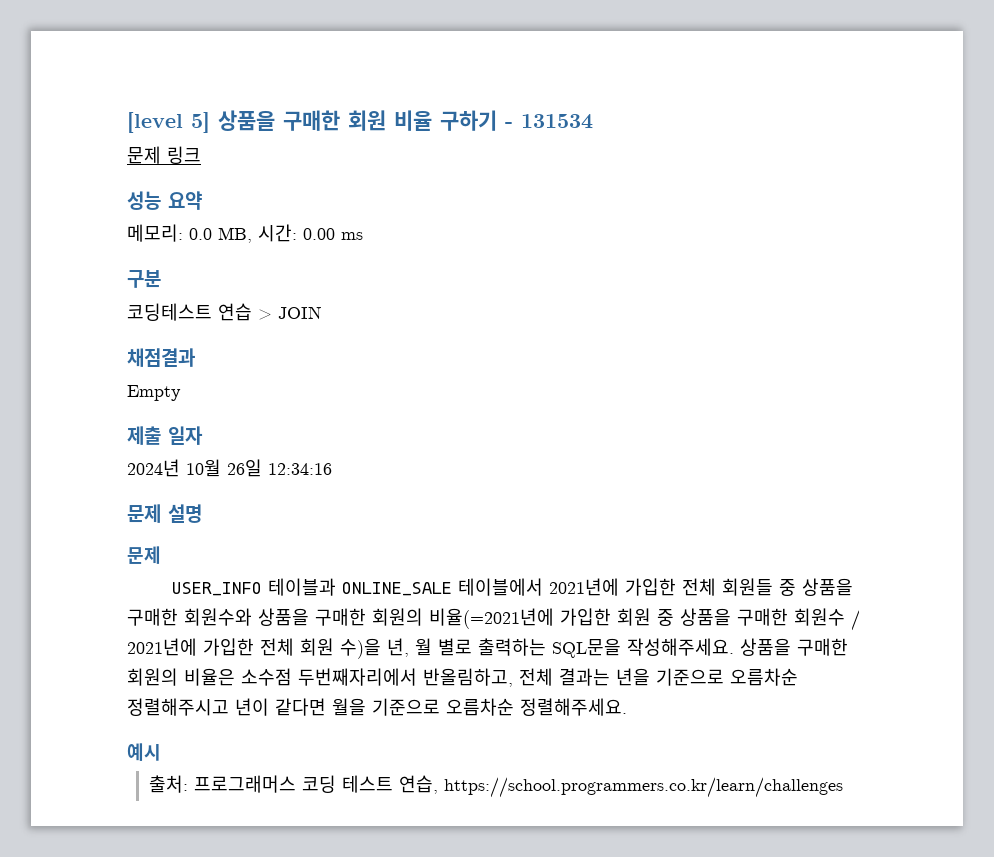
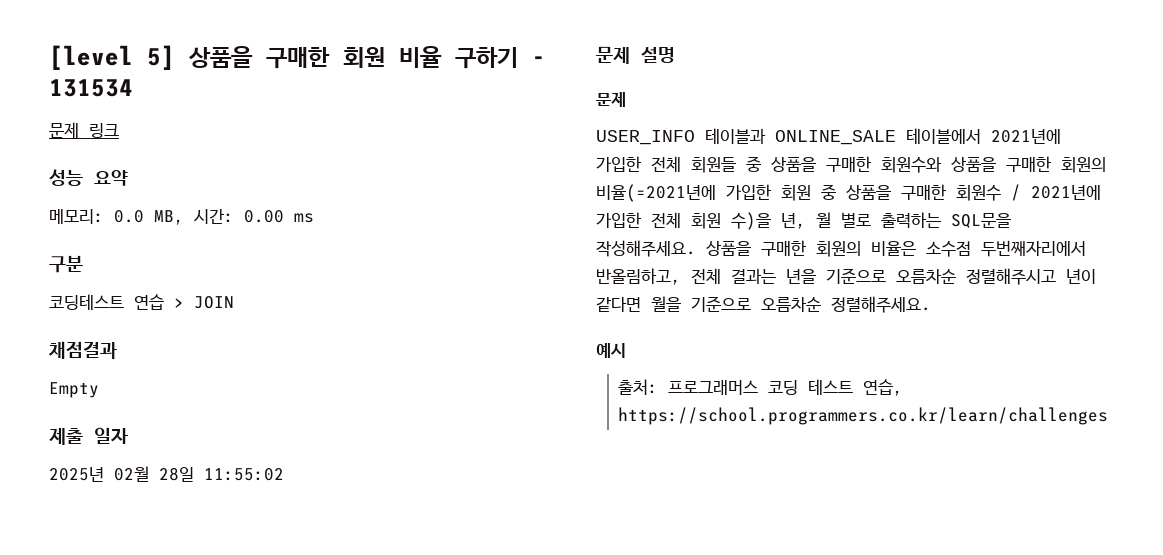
[127,459,332,477] 2024년 10월 26일 12:34:16 -> [49,466,284,482] 2025년 02월 28일 11:55:02

